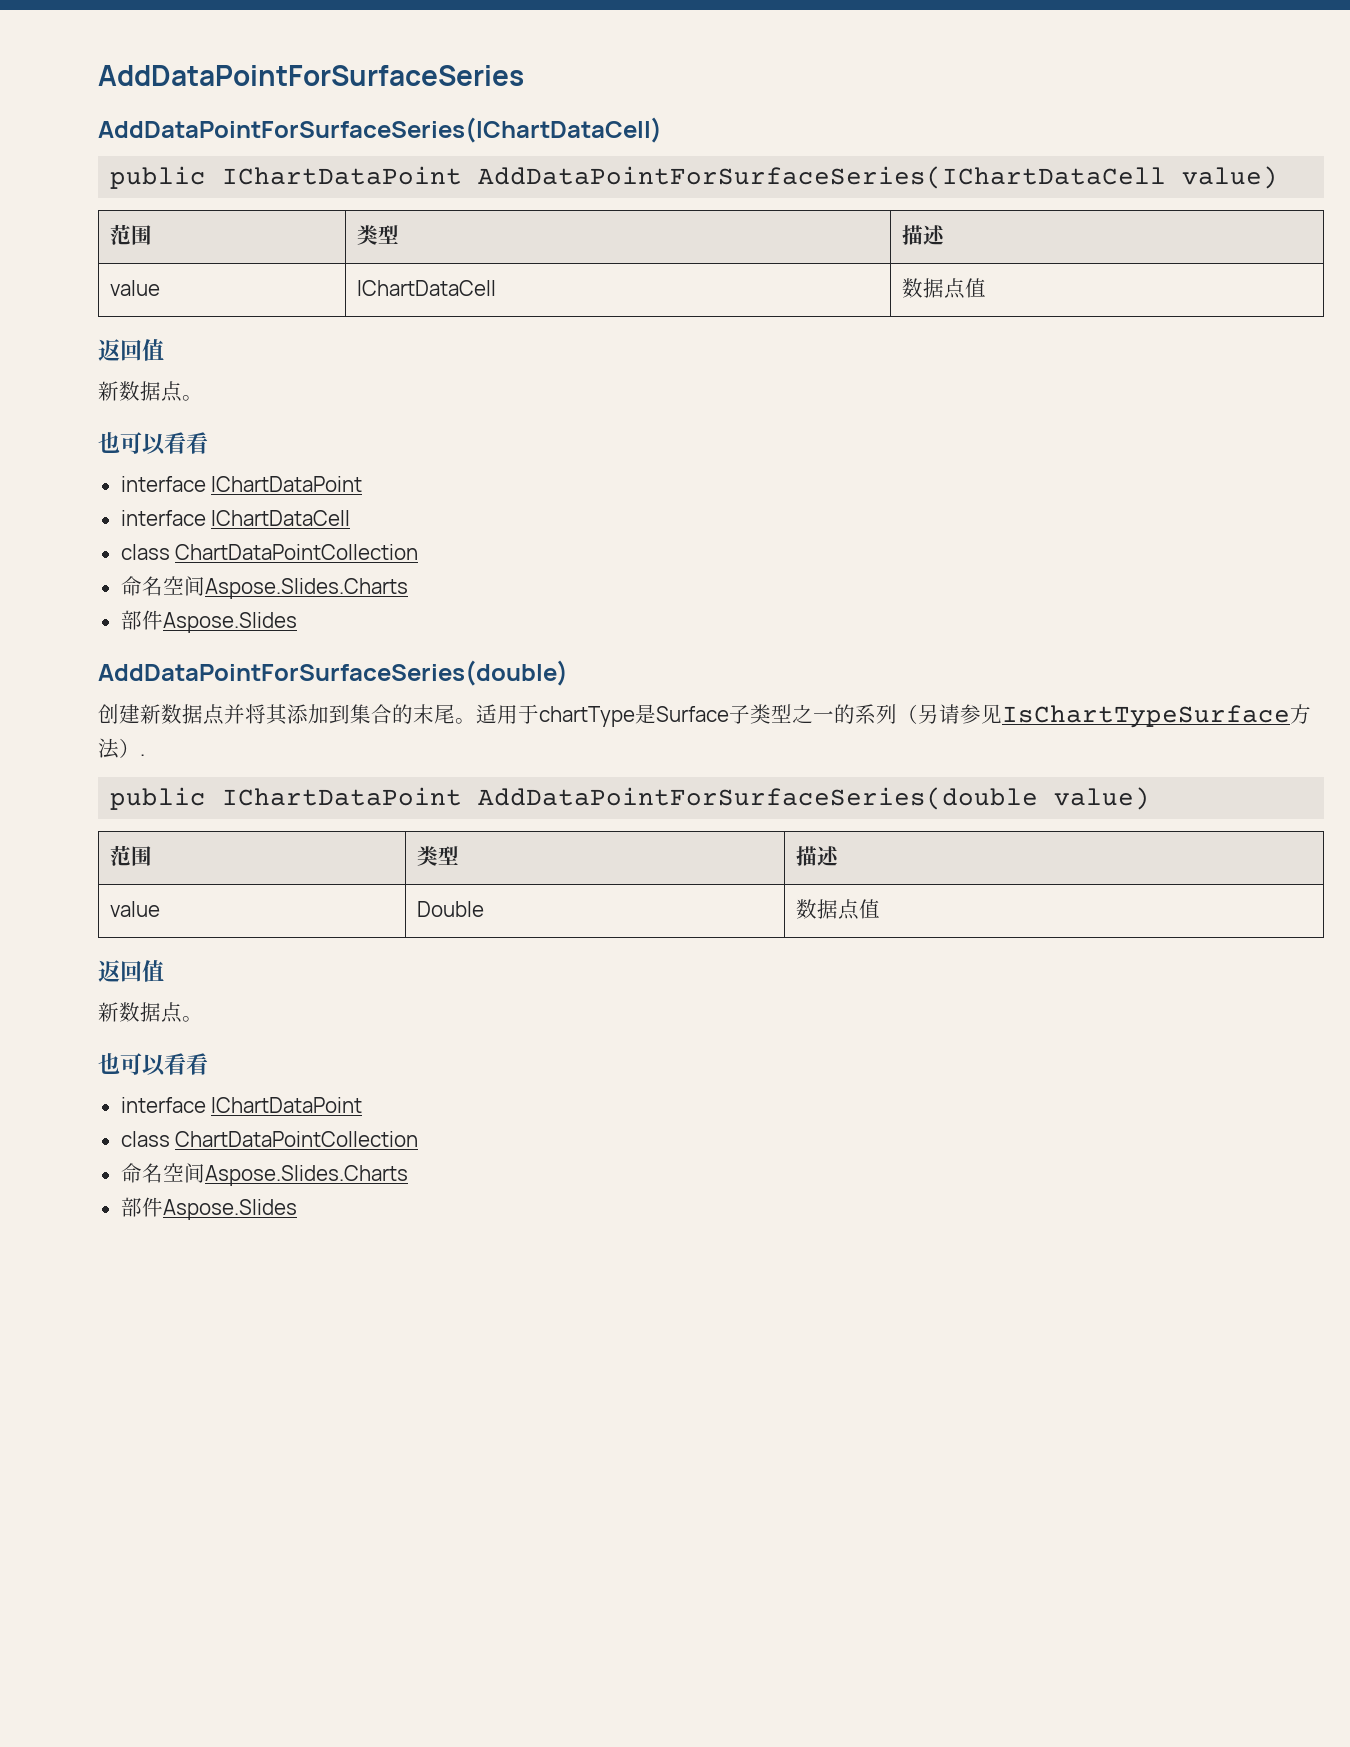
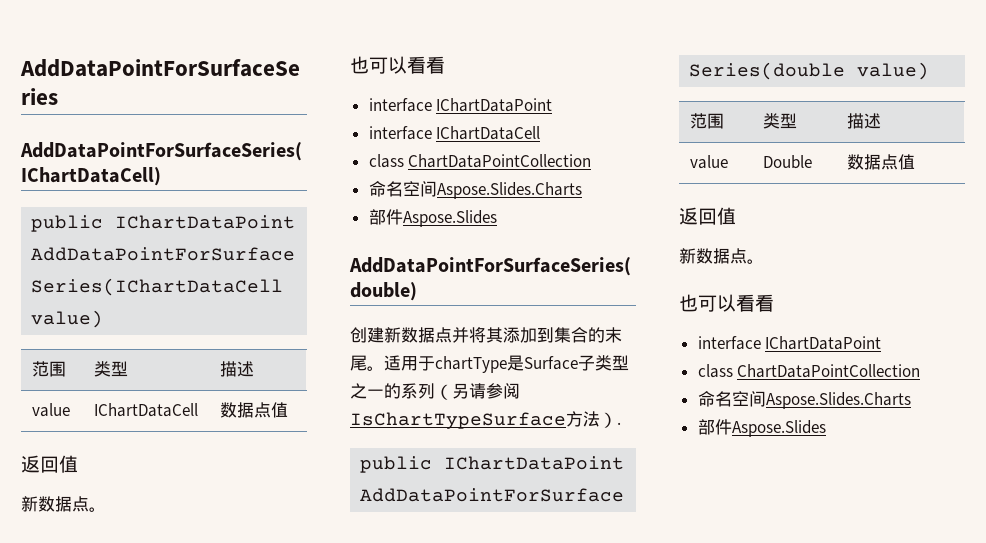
[981,704,1002,724] 见 -> [503,383,520,399] 阅

